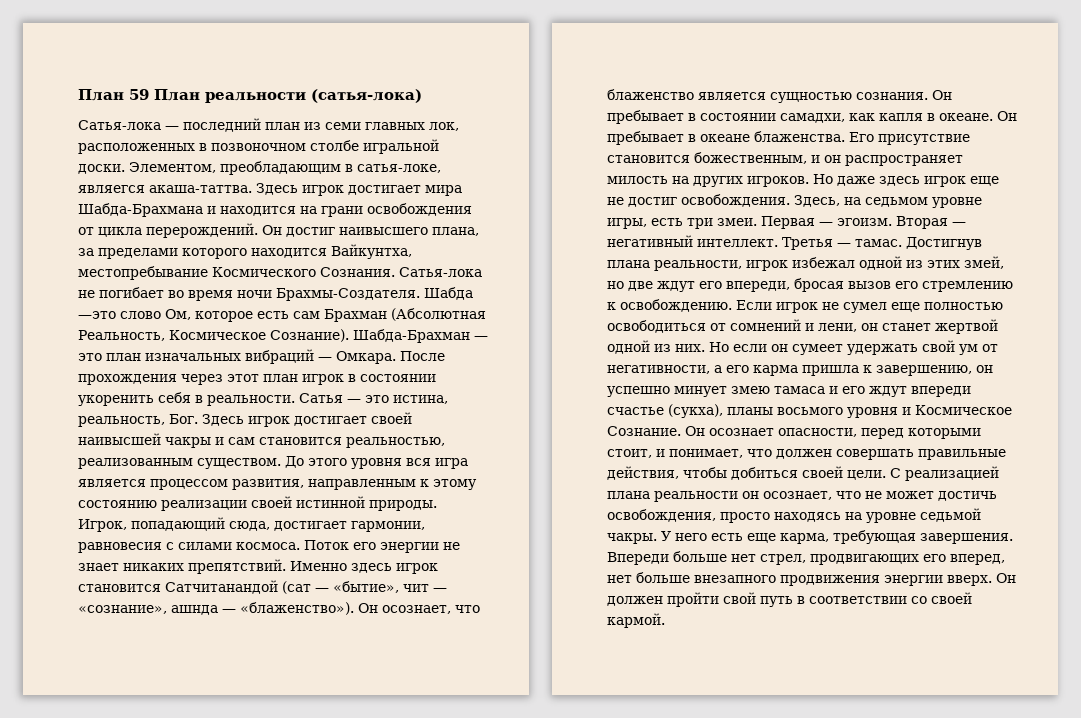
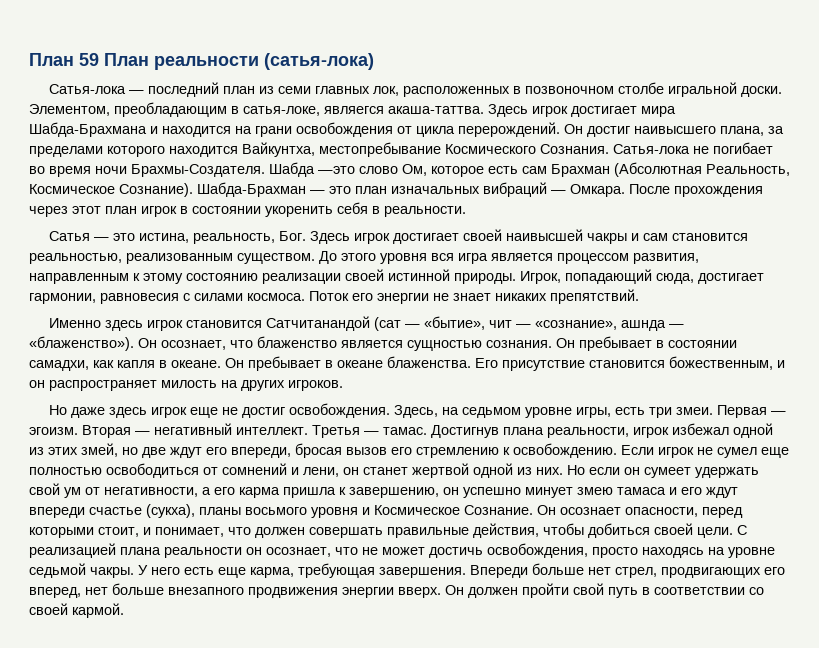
(295, 400) none -> (466, 211) //
(286, 566) none -> (639, 296) //
(809, 181) none -> (343, 385) //

